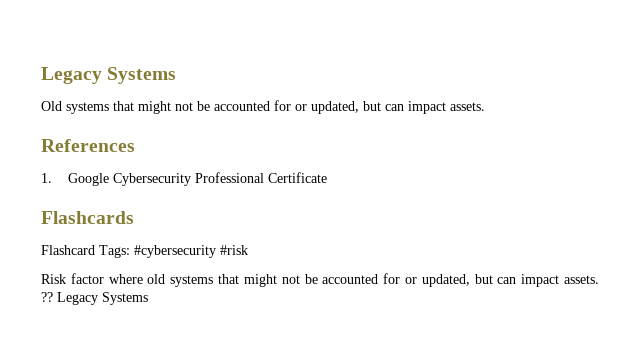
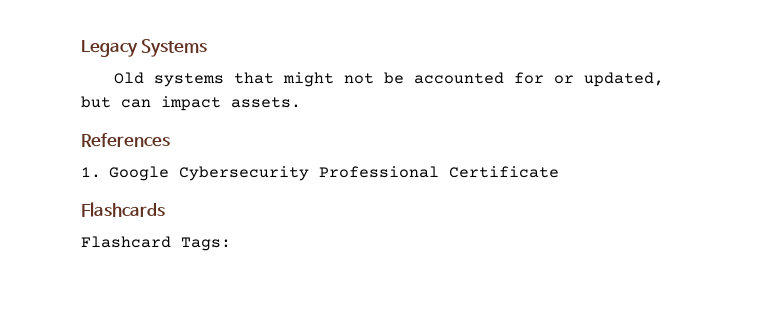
[134,245,248,258] [41,273,599,287] [41,292,148,305] #cybersecurity #risk // Risk factor where old systems that might not be accounted for or updated, but can impact assets. ?? Legacy Systems -> (231, 244) none

